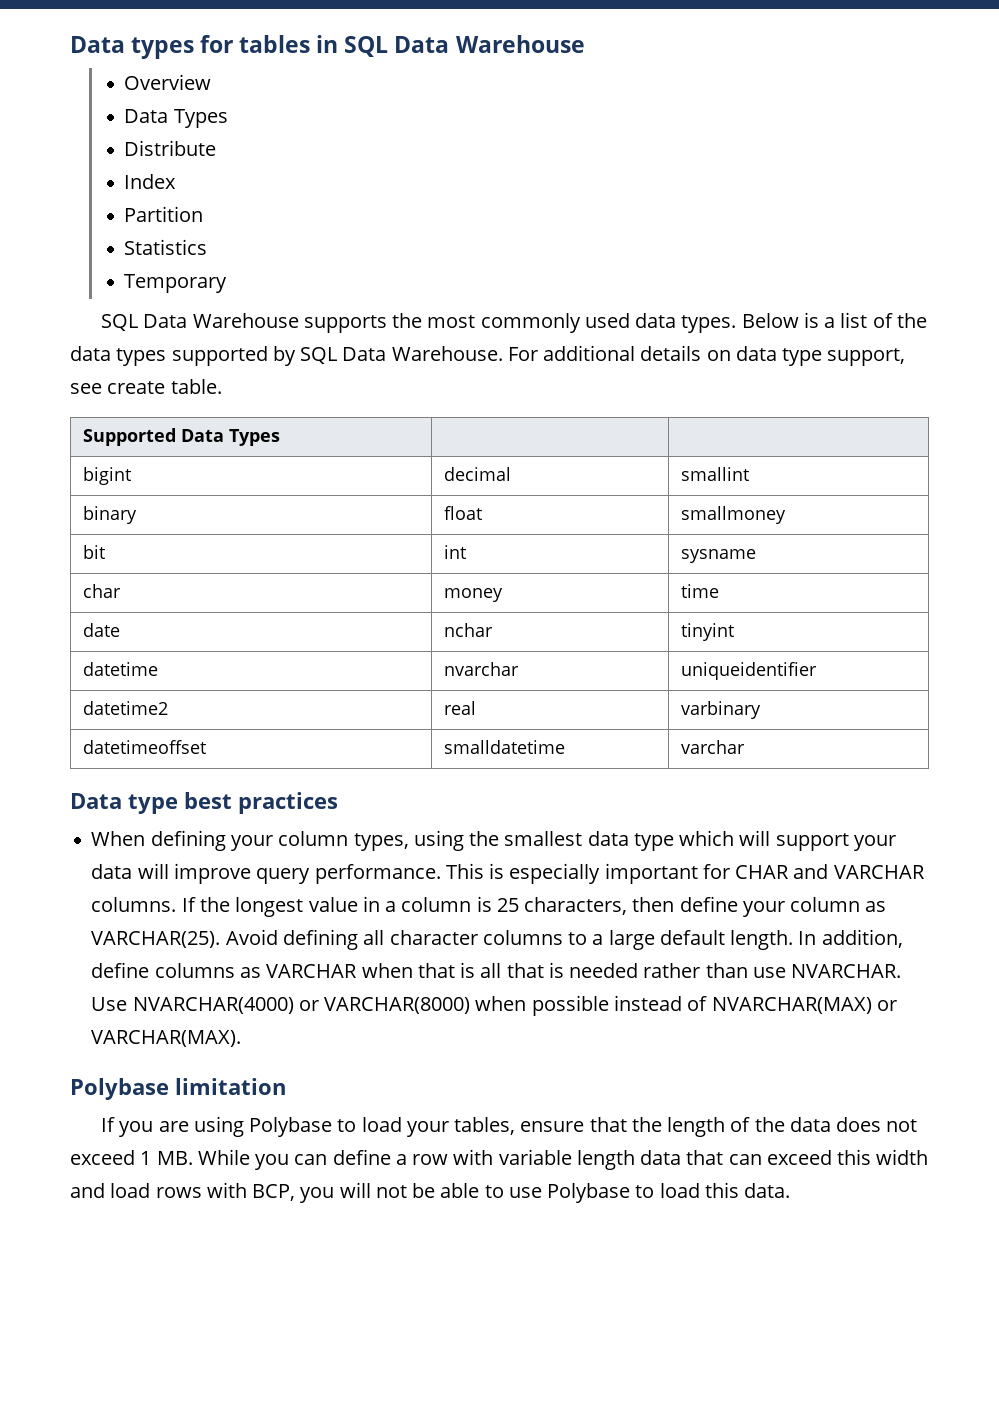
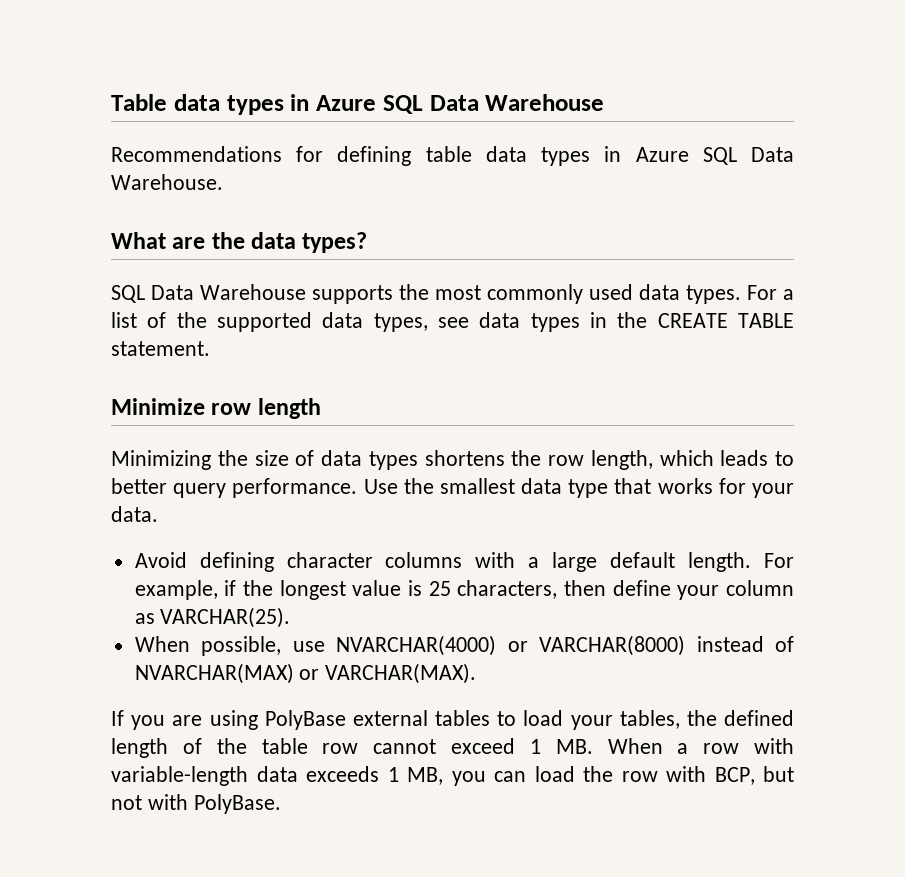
[70,35,585,59] [124,74,212,90] [124,109,228,128] [124,140,217,156] [124,174,177,189] [124,206,204,222] [124,239,208,255] [124,274,228,293] Data types for tables in SQL Data Warehouse // Overview // Data Types // Distribute // Index // Partition // Statistics // Temporary -> [111,94,605,115] [111,146,794,166] [111,174,223,190] [111,232,368,253] Table data types in Azure SQL Data Warehouse // Recommendations for defining table data types in Azure SQL Data Warehouse. // What are the data types?
[741,312,819,328] Below is -> [747,285,777,300] For
[70,345,906,366] [70,379,222,394] [83,428,281,446] [83,467,132,485] [444,467,512,481] [681,467,750,481] [83,506,138,524] [444,506,483,520] [681,506,787,524] [83,545,106,559] [444,545,467,559] [681,549,757,563] [83,584,122,598] [444,588,504,602] [681,584,720,598] [83,623,121,637] [444,623,494,637] [681,623,735,641] [83,662,159,676] [444,662,520,676] [681,662,818,680] [83,701,169,715] [444,701,477,715] [681,701,762,719] [83,740,207,754] [444,740,566,754] [681,740,746,754] [70,792,338,814] [91,830,896,851] [91,863,925,884] [91,896,472,917] data types supported by SQL Data Warehouse. For additional details on data type support, see create table. // Supported Data Types | | // bigint | decimal | smallint // binary | float | smallmoney // bit | int | sysname // char | money | time // date | nchar | tinyint // datetime | nvarchar | uniqueidentifier // datetime2 | real | varbinary // datetimeoffset | smalldatetime | varchar // Data type best practices // When defining your column types, using the smallest data type which will support your data will improve query performance. This is especially important for CHAR and VARCHAR columns. If the longest value in a column -> [217,312,794,332] [111,341,210,356] [111,398,321,419] [111,450,794,470] [111,478,794,498] [111,506,158,522] [134,552,795,572] [134,580,402,600] supported data types, see data types in the CREATE TABLE statement. // Minimize row length // Minimizing the size of data types shortens the row length, which leads to better query performance. Use the smallest data type that works for your data. // Avoid defining character columns with a large default length. For example, if the longest value
[225,929,903,950] [91,962,902,978] [91,997,128,1011] Avoid defining all character columns to a large default length. In addition, define columns as VARCHAR when that is all that is needed rather than use NVARCHAR. Use -> [134,636,325,656] // When possible, use
[475,995,609,1016] when possible -> (686, 645) none
[70,1078,286,1100] // Polybase limitation -> (477, 673) none
[249,1117,333,1137] Polybase -> [264,710,490,730] PolyBase external tables
[520,1117,918,1137] [70,1149,929,1170] [70,1182,791,1203] ensure that the length of the data does not exceed 1 MB. While you can define a row with variable length data that can exceed this width and load rows with BCP, you will not be able to use Polybase to load this data. -> [686,710,794,726] [111,738,795,758] [111,766,794,786] [111,794,281,814] the defined length of the table row cannot exceed 1 MB. When a row with variable-length data exceeds 1 MB, you can load the row with BCP, but not with PolyBase.

